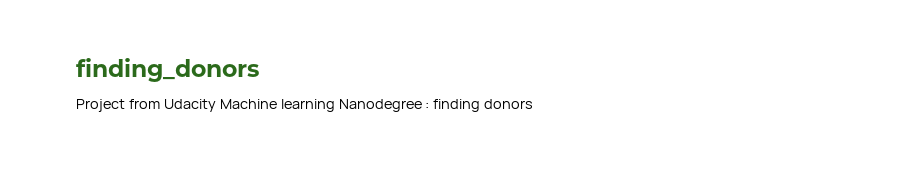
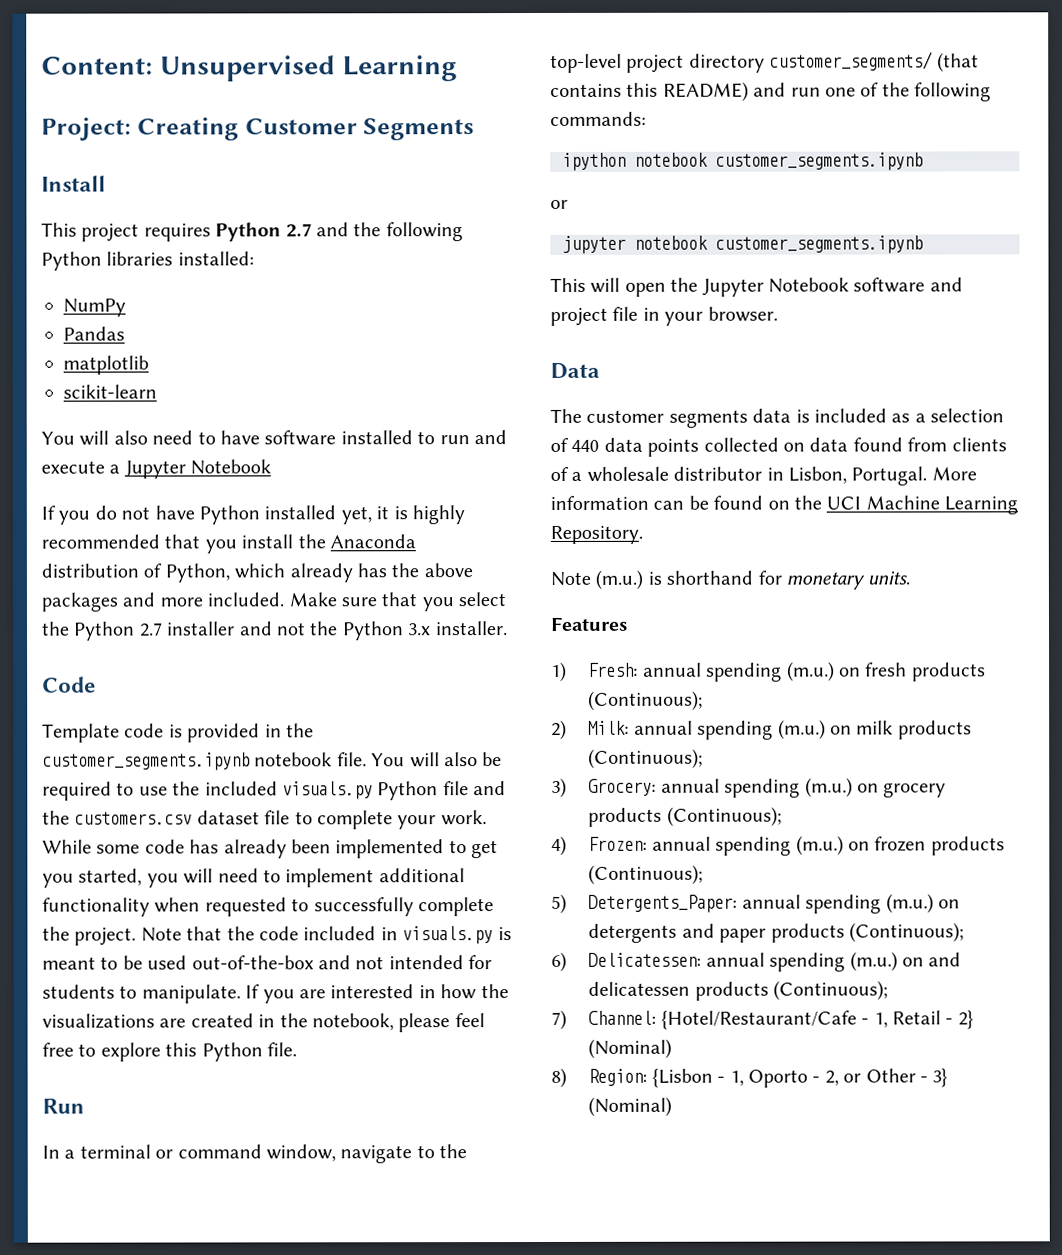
[76,58,259,82] [76,99,534,112] finding_donors // Project from Udacity Machine learning Nanodegree : finding donors -> [41,55,459,82] [41,117,475,141] [41,175,106,192] [41,222,463,242] [41,251,254,271] [63,298,126,317] [63,326,125,341] [63,355,149,375] [63,384,157,399] [41,430,507,446] [41,459,272,479] [41,505,465,525] [41,534,416,554] [41,563,473,583] [41,592,507,612] [41,621,508,641] [42,676,96,693] [42,723,314,743] [42,752,503,771] [42,781,507,801] [42,810,487,830] [42,839,499,859] [42,868,465,888] [42,897,494,917] [42,926,512,946] [42,955,493,970] [42,984,509,1004] [42,1013,485,1033] [42,1042,297,1062] [42,1098,85,1114] [42,1144,468,1164] [550,51,979,73] [550,81,992,102] [550,111,646,126] [562,152,923,171] [550,199,568,209] [562,235,923,254] [550,277,963,297] [550,306,778,326] [550,362,600,379] [550,408,1005,428] [550,437,1007,457] [550,466,977,486] [550,495,1019,515] [550,525,643,544] [550,569,911,590] [550,616,628,631] [551,661,986,682] [588,690,704,711] [551,719,972,740] [588,748,704,769] [551,777,947,798] [588,806,782,827] [551,835,1005,856] [588,864,704,885] [551,893,960,914] [588,922,964,943] [551,951,962,972] [588,980,889,1001] [551,1009,974,1030] [588,1038,673,1059] [551,1067,949,1088] [588,1096,673,1117] Content: Unsupervised Learning // Project: Creating Customer Segments // Install // This project requires Python 2.7 and the following Python libraries installed: // NumPy // Pandas // matplotlib // scikit-learn // You will also need to have software installed to run and execute a Jupyter Notebook // If you do not have Python installed yet, it is highly recommended that you install the Anaconda distribution of Python, which already has the above packages and more included. Make sure that you select the Python 2.7 installer and not the Python 3.x installer. // Code // Template code is provided in the customer_segments.ipynb notebook file. You will also be required to use the included visuals.py Python file and the customers.csv dataset file to complete your work. While some code has already been implemented to get you started, you will need to implement additional functionality when requested to successfully complete the project. Note that the code included in visuals.py is meant to be used out-of-the-box and not intended for students to manipulate. If you are interested in how the visualizations are created in the notebook, please feel free to explore this Python file. // Run // In a terminal or command window, navigate to the top-level project directory customer_segments/ (that contains this README) and run one of the following commands: // ipython notebook customer_segments.ipynb // or // jupyter notebook customer_segments.ipynb // This will open the Jupyter Notebook software and project file in your browser. // Data // The customer segments data is included as a selection of 440 data points collected on data found from clients of a wholesale distributor in Lisbon, Portugal. More information can be found on the UCI Machine Learning Repository. // Note (m.u.) is shorthand for monetary units. // Features // 1) Fresh: annual spending (m.u.) on fresh products (Continuous); // 2) Milk: annual spending (m.u.) on milk products (Continuous); // 3) Grocery: annual spending (m.u.) on grocery products (Continuous); // 4) Frozen: annual spending (m.u.) on frozen products (Continuous); // 5) Detergents_Paper: annual spending (m.u.) on detergents and paper products (Continuous); // 6) Delicatessen: annual spending (m.u.) on and delicatessen products (Continuous); // 7) Channel: {Hotel/Restaurant/Cafe - 1, Retail - 2} (Nominal) // 8) Region: {Lisbon - 1, Oporto - 2, or Other - 3} (Nominal)

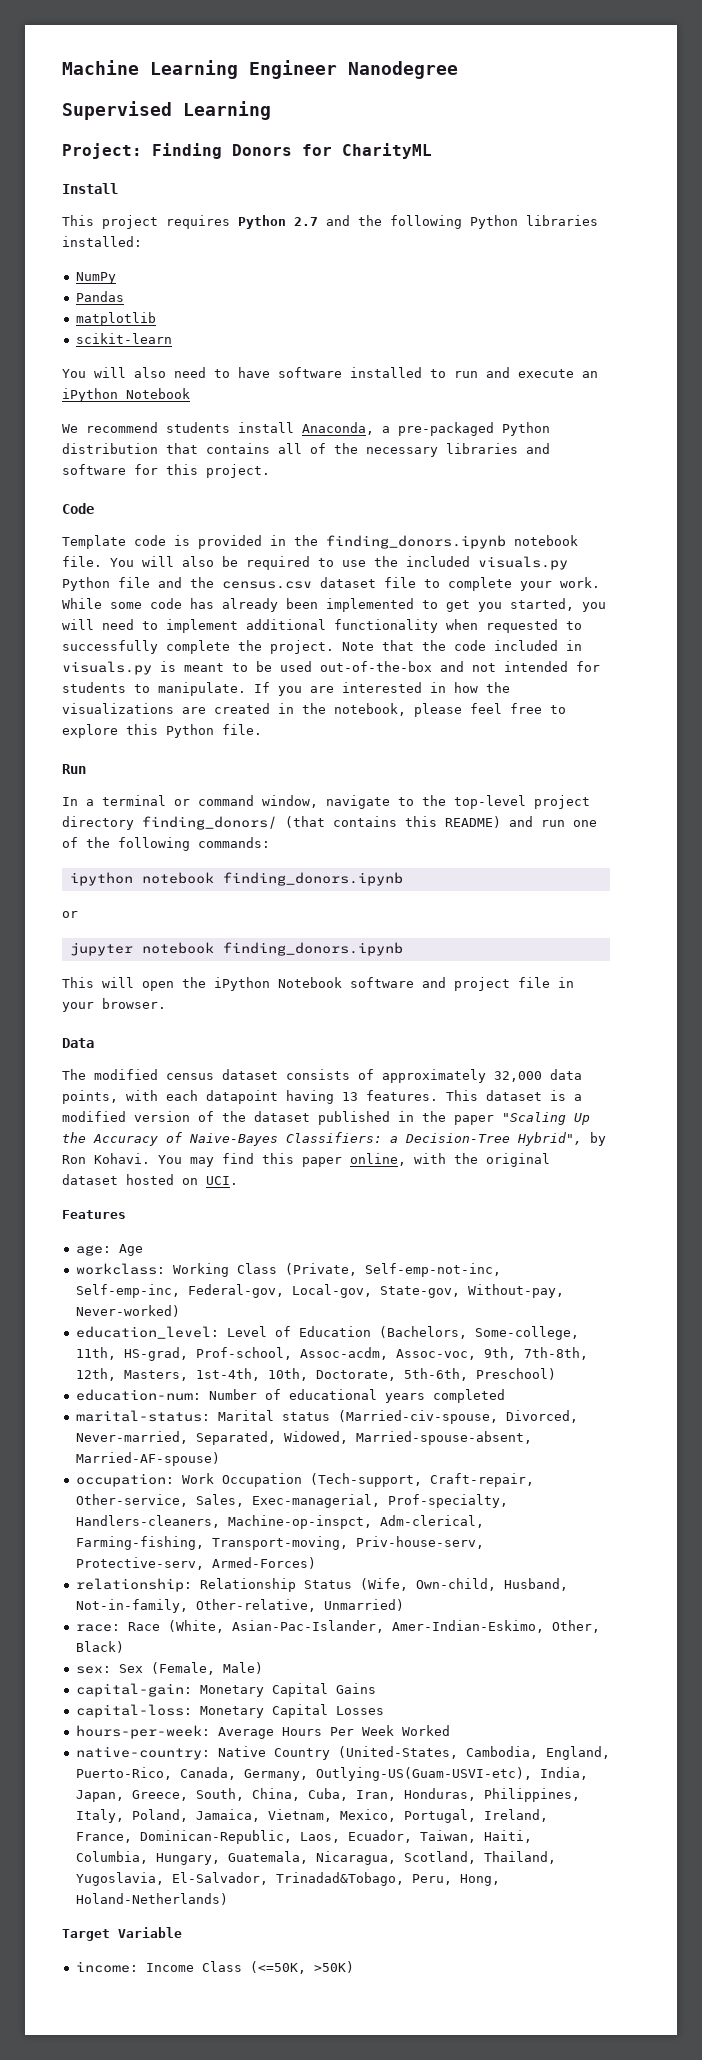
[41,55,459,82] [41,117,475,141] Content: Unsupervised Learning // Project: Creating Customer Segments -> [62,60,458,79] [62,101,271,120] [62,143,432,159] Machine Learning Engineer Nanodegree // Supervised Learning // Project: Finding Donors for CharityML
[109,460,186,479] a Jupyter -> [582,371,598,378] [62,388,118,402] an iPython
[41,505,465,525] [41,534,416,554] [41,563,473,583] [41,592,507,612] [41,621,508,641] If you do not have Python installed yet, it is highly recommended that you install the Anaconda distribution of Python, which already has the above packages and more included. Make sure that you select the Python 2.7 installer and not the Python 3.x installer. -> [62,422,550,436] [62,443,550,457] [62,464,270,478] We recommend students install Anaconda, a pre-packaged Python distribution that contains all of the necessary libraries and software for this project.
[42,752,250,771] customer_segments.ipynb -> [326,535,506,549] finding_donors.ipynb
[74,811,193,825] customers.csv -> [222,581,312,589] census.csv
[769,51,934,71] customer_segments/ -> [142,816,277,830] finding_donors/
[715,152,923,171] customer_segments.ipynb -> [222,872,403,886] finding_donors.ipynb
[715,235,923,254] customer_segments.ipynb -> [222,942,403,956] finding_donors.ipynb
[701,278,764,297] Jupyter -> [214,977,270,991] iPython
[586,408,1005,428] [550,437,1007,457] [550,466,977,486] [550,495,1019,515] [550,525,643,544] [550,569,911,590] [550,616,628,631] [551,661,986,682] [588,690,704,711] [551,719,972,740] [588,748,704,769] [551,777,947,798] [588,806,782,827] [551,835,1005,856] [588,864,704,885] [551,893,960,914] [588,922,964,943] [551,951,962,972] [588,980,889,1001] [551,1009,974,1030] [588,1038,673,1059] [551,1067,949,1088] [588,1096,673,1117] customer segments data is included as a selection of 440 data points collected on data found from clients of a wholesale distributor in Lisbon, Portugal. More information can be found on the UCI Machine Learning Repository. // Note (m.u.) is shorthand for monetary units. // Features // 1) Fresh: annual spending (m.u.) on fresh products (Continuous); // 2) Milk: annual spending (m.u.) on milk products (Continuous); // 3) Grocery: annual spending (m.u.) on grocery products (Continuous); // 4) Frozen: annual spending (m.u.) on frozen products (Continuous); // 5) Detergents_Paper: annual spending (m.u.) on detergents and paper products (Continuous); // 6) Delicatessen: annual spending (m.u.) on and delicatessen products (Continuous); // 7) Channel: {Hotel/Restaurant/Cafe - 1, Retail - 2} (Nominal) // 8) Region: {Lisbon - 1, Oporto - 2, or Other - 3} (Nominal) -> [94,1069,582,1083] [62,1090,582,1104] [62,1111,590,1125] [62,1132,606,1146] [62,1153,550,1167] [62,1174,238,1185] [62,1210,126,1219] [75,1244,143,1256] [75,1263,501,1277] [75,1284,564,1298] [75,1305,180,1317] [75,1326,579,1340] [75,1347,588,1361] [75,1368,556,1381] [75,1389,505,1403] [75,1410,578,1424] [75,1431,532,1445] [75,1452,220,1466] [75,1473,534,1487] [75,1494,508,1508] [75,1515,484,1529] [75,1536,484,1550] [75,1557,316,1570] [75,1578,568,1592] [75,1599,404,1613] [75,1620,600,1633] [75,1641,124,1653] [75,1662,263,1675] [75,1683,376,1697] [75,1704,384,1718] [75,1725,450,1739] [75,1746,610,1760] [75,1767,588,1781] [75,1788,580,1802] [75,1809,548,1823] [75,1830,532,1844] [75,1851,556,1865] [75,1872,500,1886] [75,1893,228,1905] [62,1927,182,1941] [75,1961,354,1974] modified census dataset consists of approximately 32,000 data points, with each datapoint having 13 features. This dataset is a modified version of the dataset published in the paper "Scaling Up the Accuracy of Naive-Bayes Classifiers: a Decision-Tree Hybrid", by Ron Kohavi. You may find this paper online, with the original dataset hosted on UCI. // Features // age: Age // workclass: Working Class (Private, Self-emp-not-inc, Self-emp-inc, Federal-gov, Local-gov, State-gov, Without-pay, Never-worked) // education_level: Level of Education (Bachelors, Some-college, 11th, HS-grad, Prof-school, Assoc-acdm, Assoc-voc, 9th, 7th-8th, 12th, Masters, 1st-4th, 10th, Doctorate, 5th-6th, Preschool) // education-num: Number of educational years completed // marital-status: Marital status (Married-civ-spouse, Divorced, Never-married, Separated, Widowed, Married-spouse-absent, Married-AF-spouse) // occupation: Work Occupation (Tech-support, Craft-repair, Other-service, Sales, Exec-managerial, Prof-specialty, Handlers-cleaners, Machine-op-inspct, Adm-clerical, Farming-fishing, Transport-moving, Priv-house-serv, Protective-serv, Armed-Forces) // relationship: Relationship Status (Wife, Own-child, Husband, Not-in-family, Other-relative, Unmarried) // race: Race (White, Asian-Pac-Islander, Amer-Indian-Eskimo, Other, Black) // sex: Sex (Female, Male) // capital-gain: Monetary Capital Gains // capital-loss: Monetary Capital Losses // hours-per-week: Average Hours Per Week Worked // native-country: Native Country (United-States, Cambodia, England, Puerto-Rico, Canada, Germany, Outlying-US(Guam-USVI-etc), India, Japan, Greece, South, China, Cuba, Iran, Honduras, Philippines, Italy, Poland, Jamaica, Vietnam, Mexico, Portugal, Ireland, France, Dominican-Republic, Laos, Ecuador, Taiwan, Haiti, Columbia, Hungary, Guatemala, Nicaragua, Scotland, Thailand, Yugoslavia, El-Salvador, Trinadad&Tobago, Peru, Hong, Holand-Netherlands) // Target Variable // income: Income Class (<=50K, >50K)

